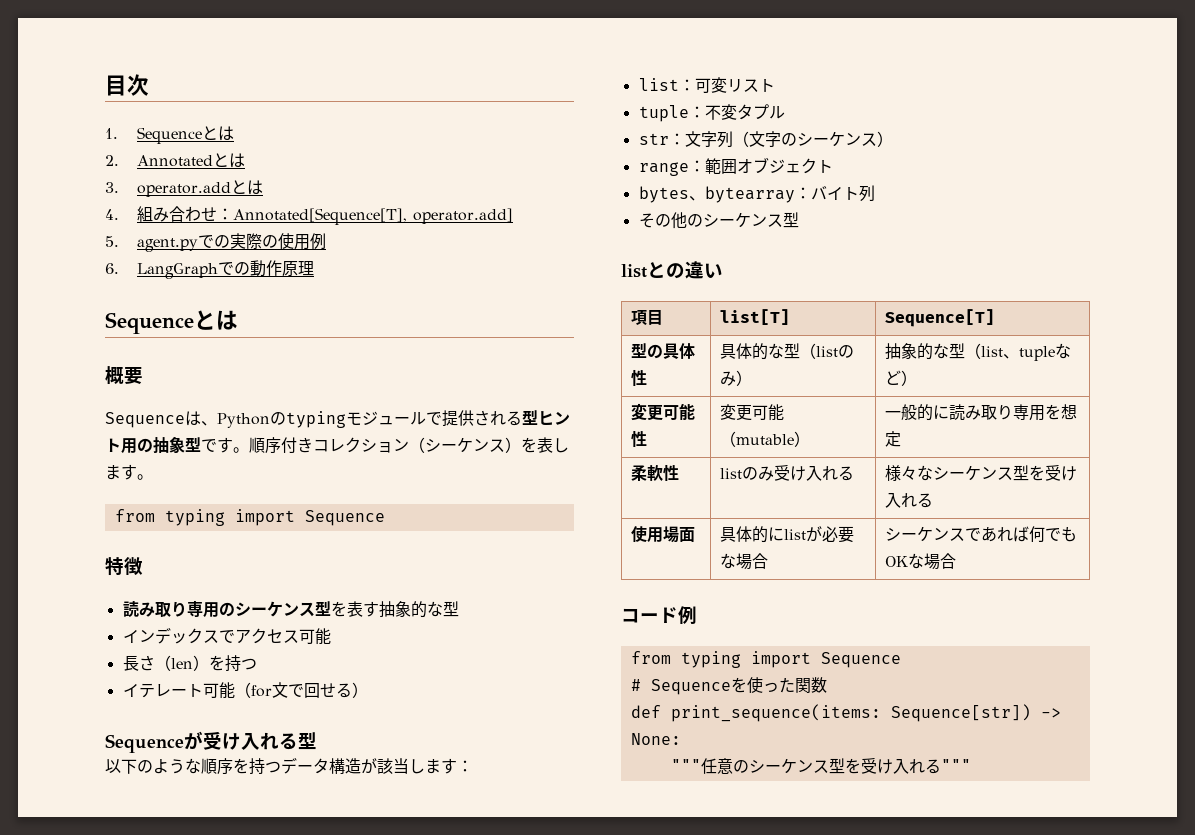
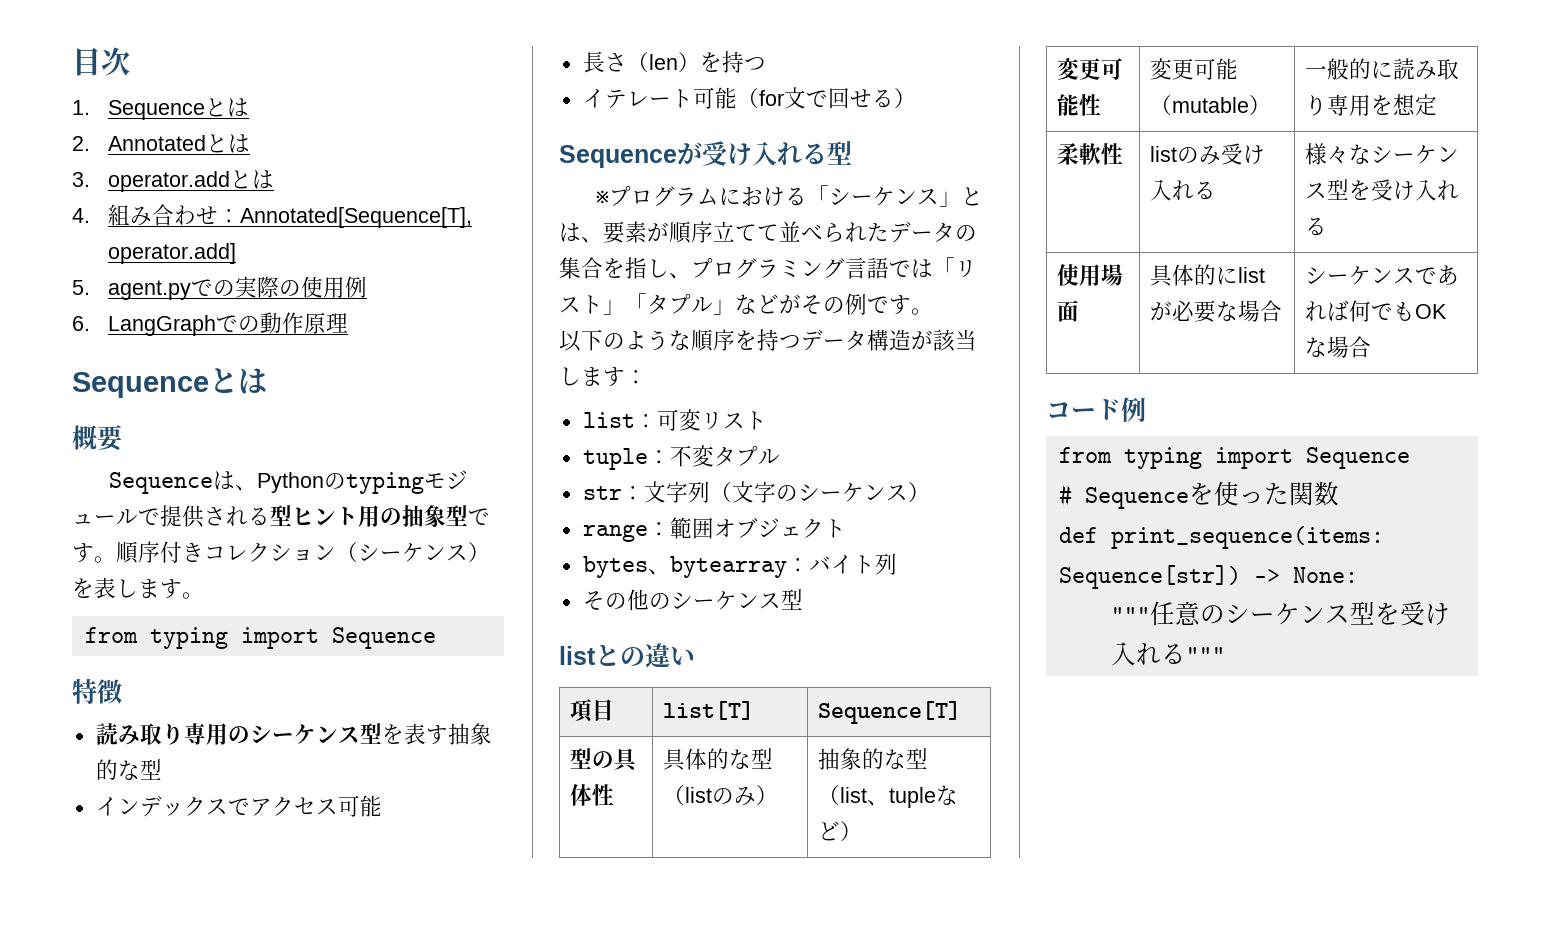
(317, 741) none -> [595,185,983,207] [559,221,977,244] [559,257,977,279] [559,293,933,315] // ※プログラムにおける「シーケンス」とは、要素が順序立てて並べられたデータの集合を指し、プログラミング言語では「リスト」「タプル」などがその例です。

